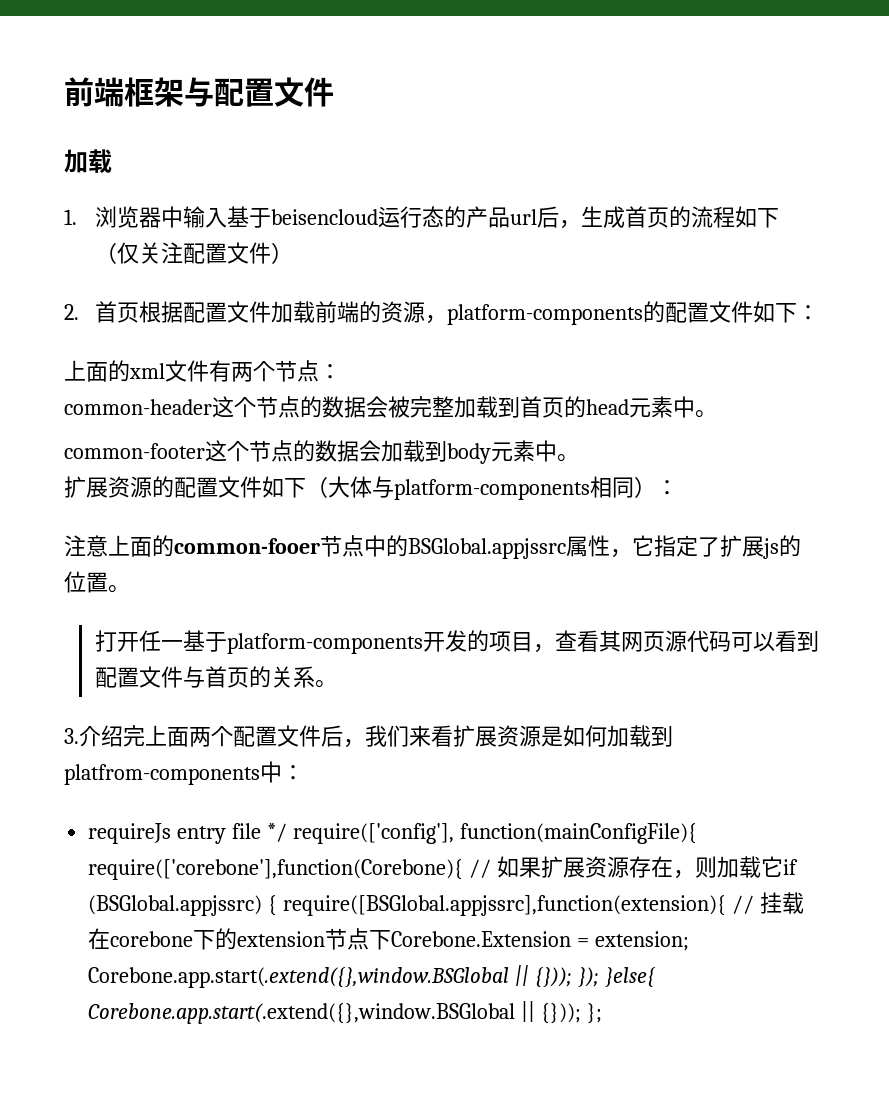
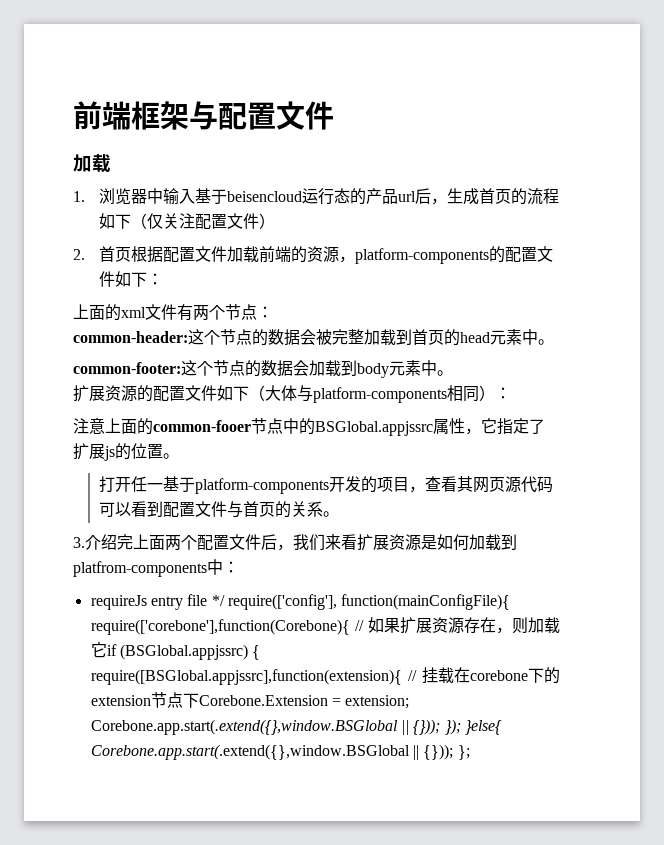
[64,399,212,415] common-header -> [73,331,188,343] common-header:
[64,443,205,459] common-footer -> [73,362,181,374] common-footer:

